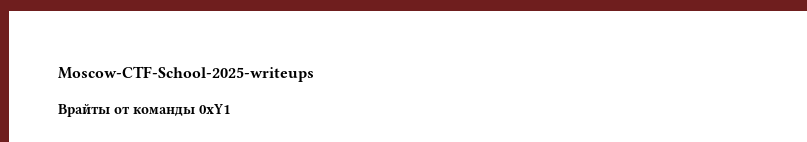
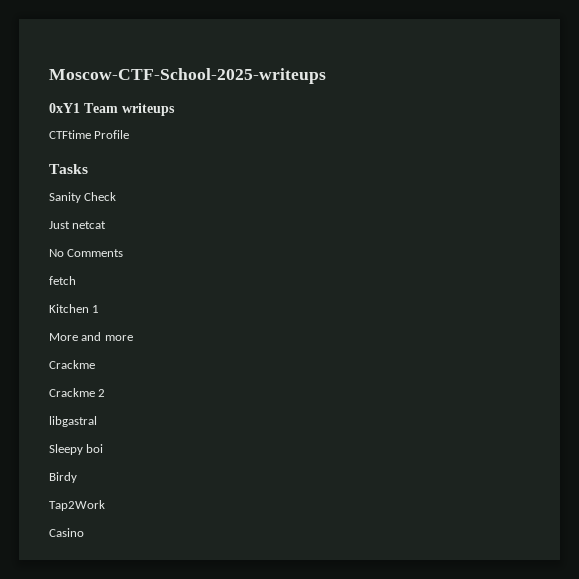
[58,103,230,117] Врайты от команды 0xY1 -> [49,103,175,116] [49,130,130,139] [49,164,88,174] [49,192,117,203] [49,221,107,229] [49,249,124,257] [49,276,76,285] [49,304,100,313] [49,332,133,341] [49,360,95,369] [49,388,106,397] [49,416,97,427] [49,444,104,455] [49,472,77,483] [49,500,105,511] [49,528,84,537] 0xY1 Team writeups // CTFtime Profile // Tasks // Sanity Check // Just netcat // No Comments // fetch // Kitchen 1 // More and more // Crackme // Crackme 2 // libgastral // Sleepy boi // Birdy // Tap2Work // Casino

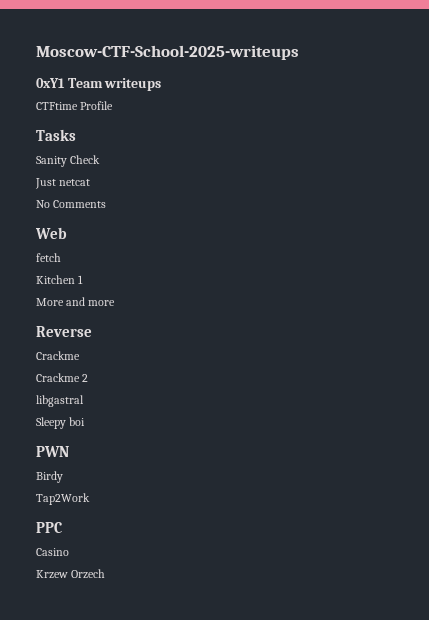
(124, 253) none -> [35,227,67,239] // Web
(133, 338) none -> [36,326,92,337] // Reverse
(104, 448) none -> [36,446,69,457] // PWN
(105, 505) none -> [36,522,62,533] // PPC
(84, 532) none -> [36,569,106,579] // Krzew Orzech

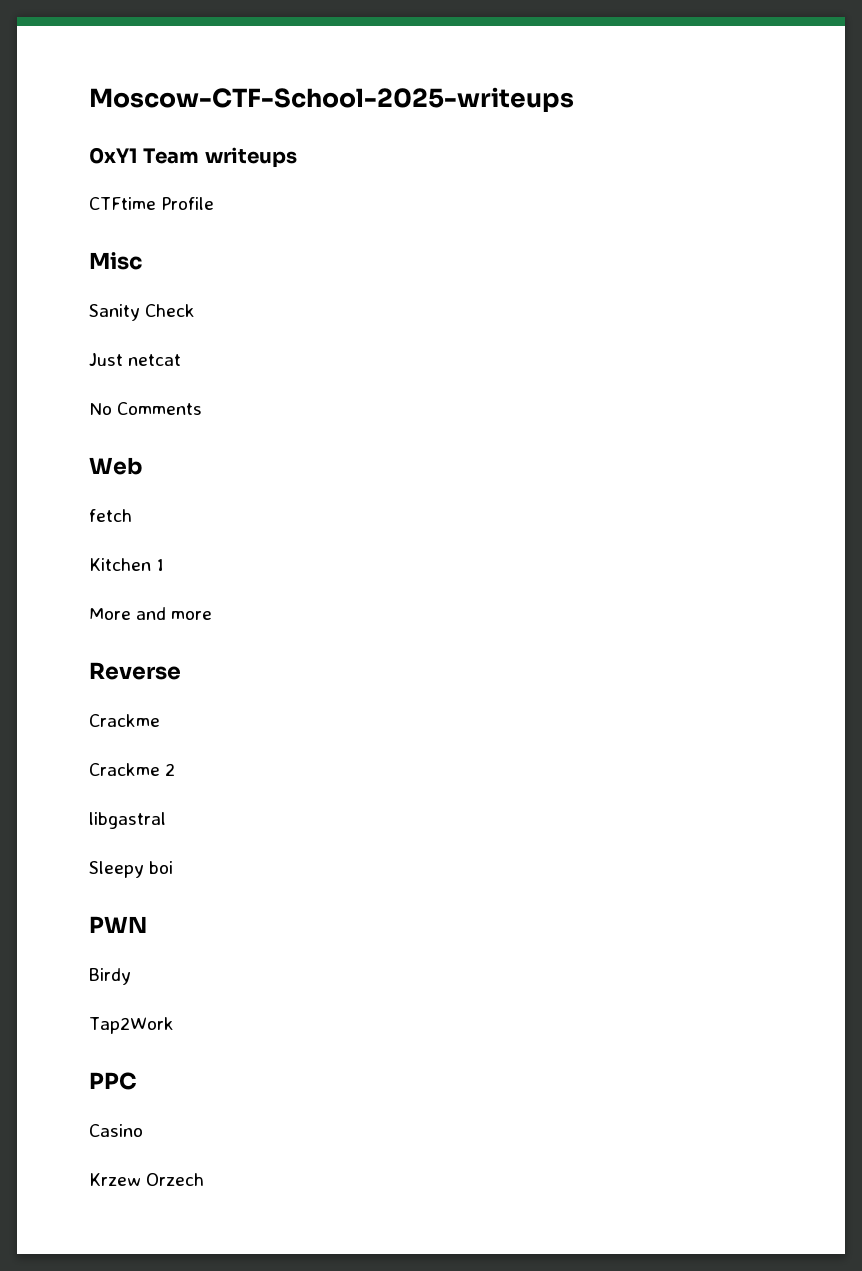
[36,129,76,141] Tasks -> [89,252,142,270] Misc

